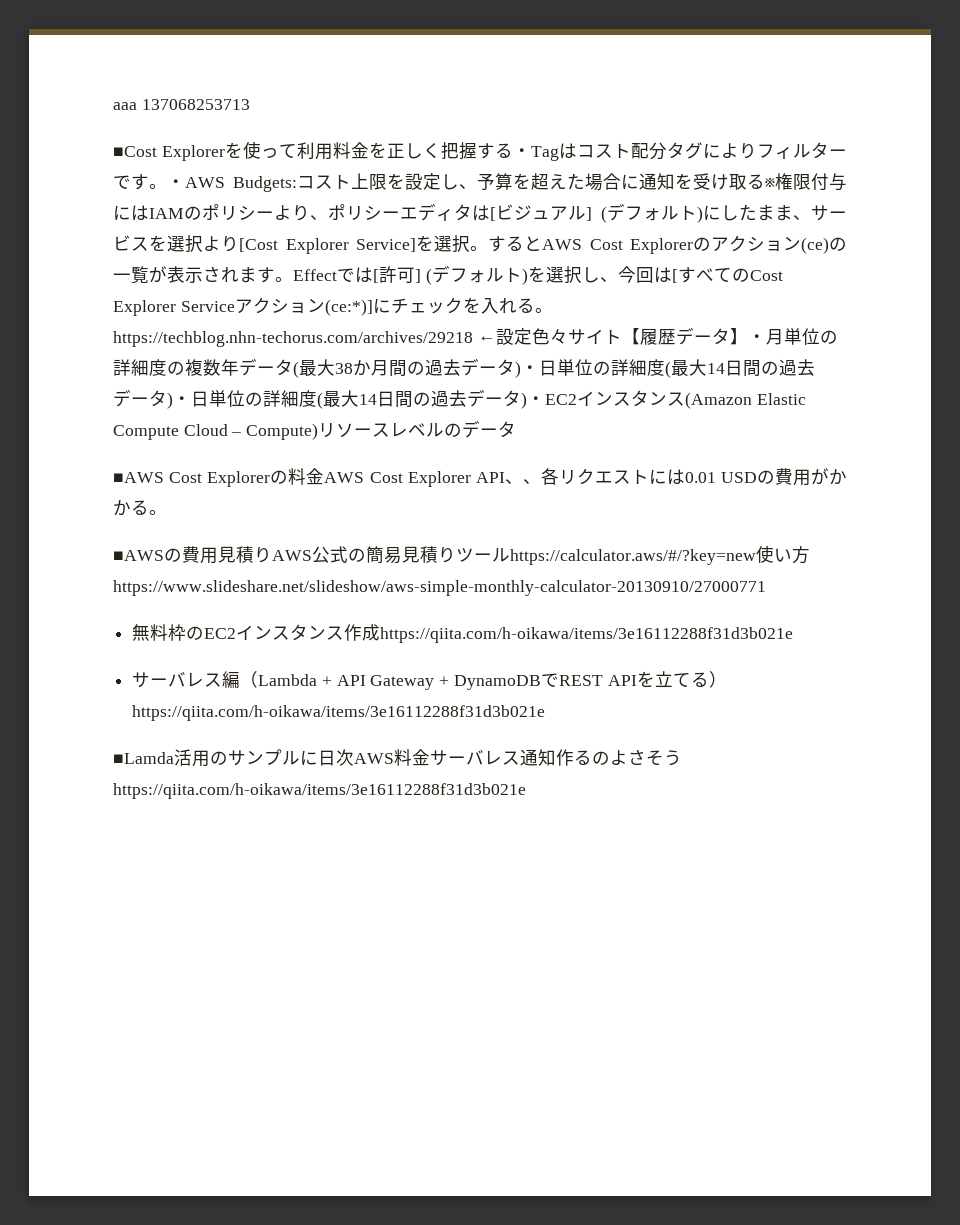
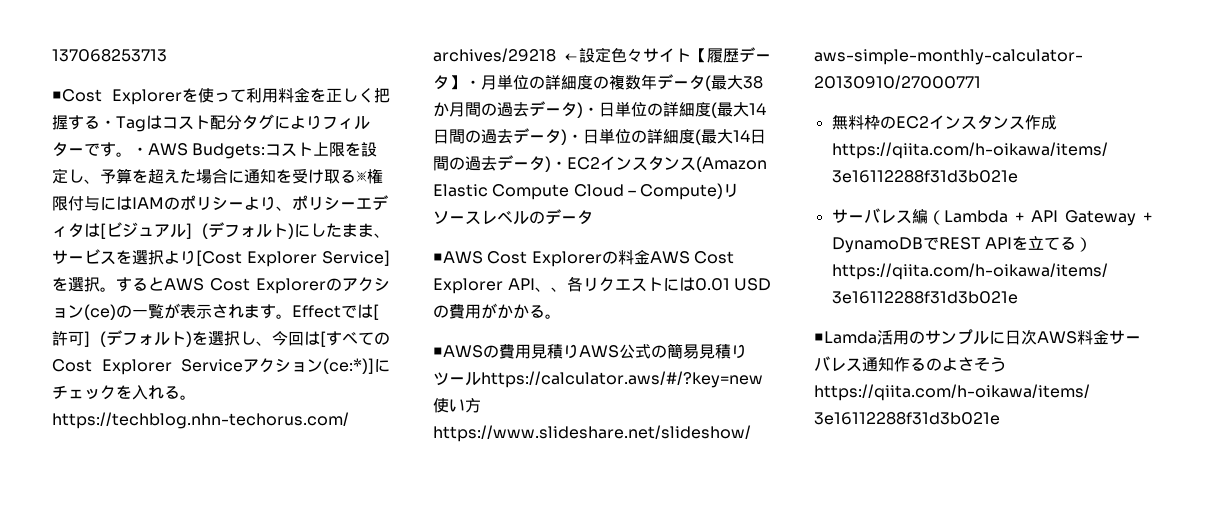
[113,102,137,110] aaa -> (52, 55) none

